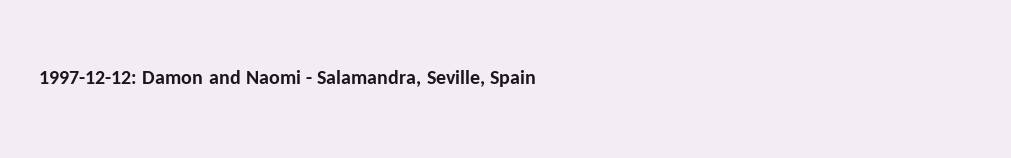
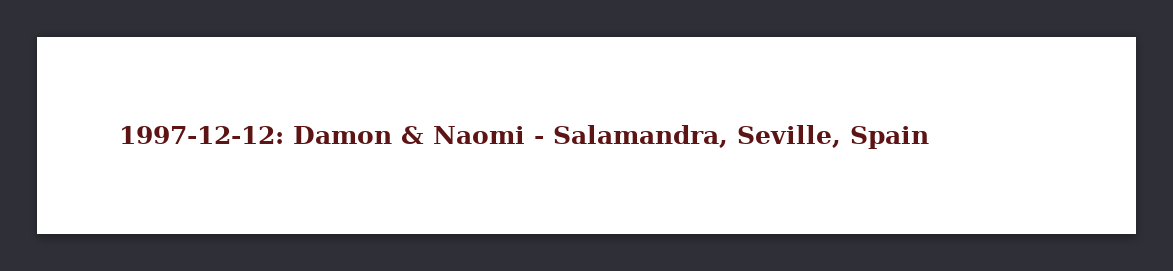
[208,70,241,84] and -> [401,126,424,144] &

